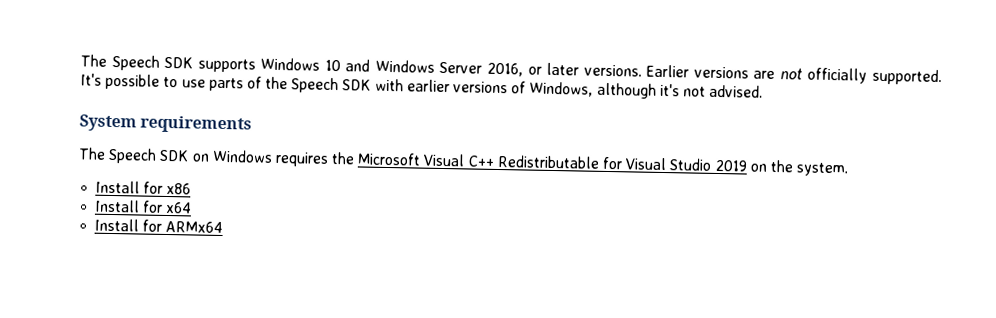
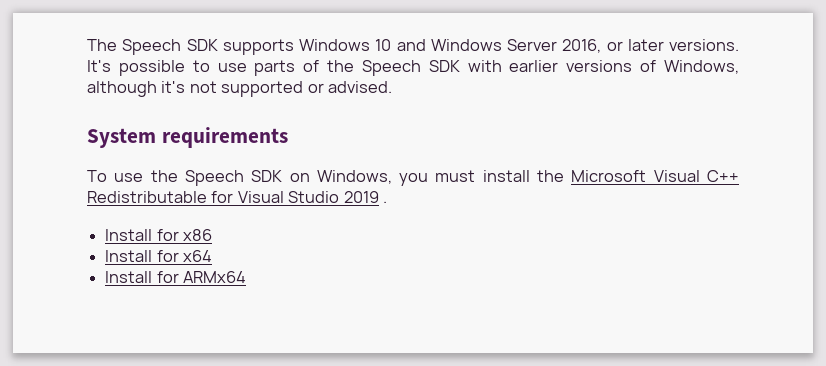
[646,64,942,86] Earlier versions are not officially supported. -> (739, 45) none
(706, 91) none -> [221,81,324,97] supported or
[78,147,329,167] The Speech SDK on Windows requires -> [87,170,530,186] To use the Speech SDK on Windows, you must install
[749,159,849,177] on the system. -> [383,201,388,203] .

